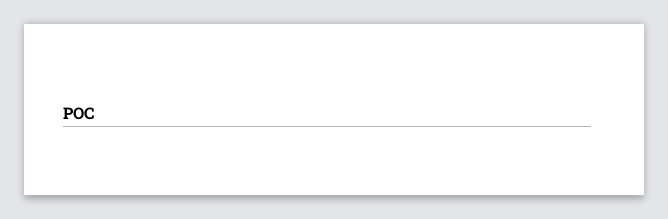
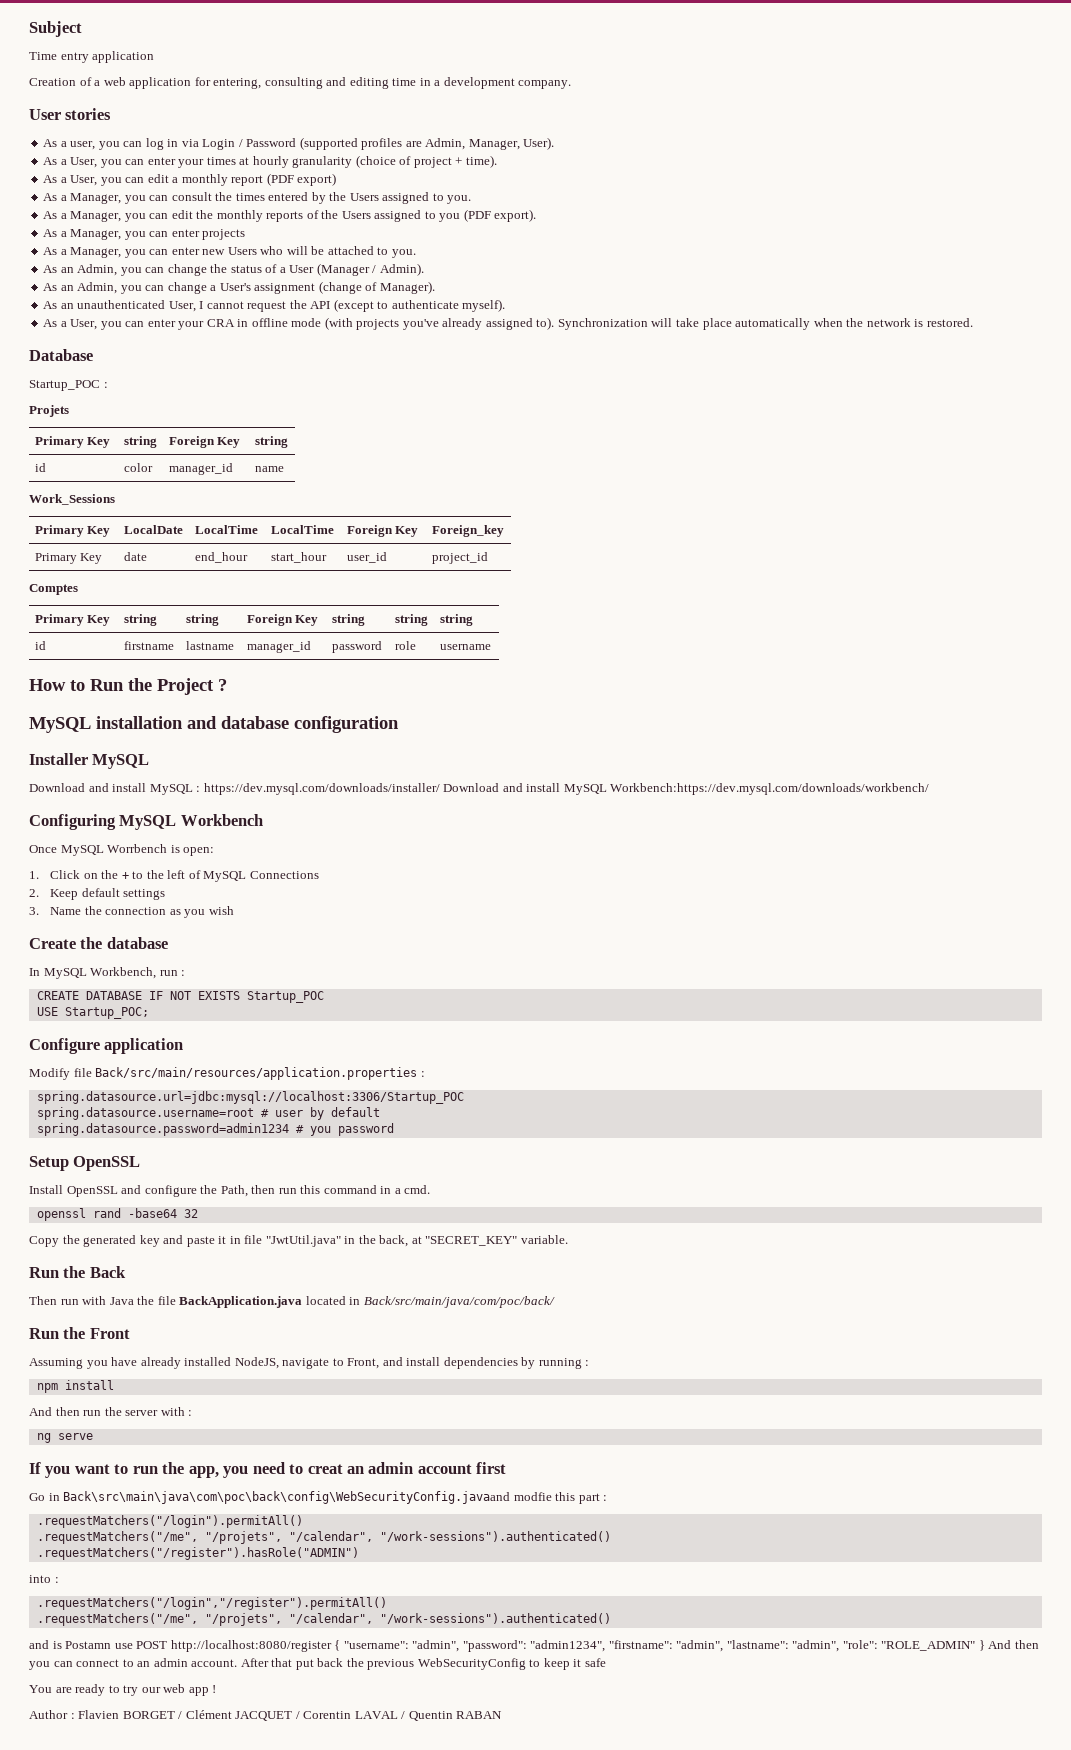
[63,107,94,120] POC -> [29,21,82,37] [29,51,155,63] [29,77,572,89] [29,108,112,120] [43,137,555,150] [43,155,497,168] [43,173,337,186] [43,192,472,204] [43,209,537,222] [43,229,246,240] [43,246,416,258] [43,263,424,276] [43,281,435,294] [43,299,506,312] [43,317,973,330] [29,349,93,361] [29,380,108,391] [29,405,69,417] [34,436,111,448] [123,436,157,448] [168,436,241,448] [254,436,288,448] [34,463,46,472] [123,463,153,472] [168,463,233,475] [254,466,284,472] [29,494,115,505] [34,525,111,537] [123,525,183,534] [194,525,258,534] [270,525,334,534] [346,525,419,537] [431,525,504,537] [34,553,103,564] [123,552,147,561] [194,552,248,563] [270,552,327,563] [346,552,387,563] [431,552,488,564] [29,584,78,595] [34,614,111,626] [123,614,157,626] [185,614,219,626] [246,614,319,626] [331,614,365,626] [394,614,428,626] [439,614,473,626] [34,641,46,650] [123,641,174,650] [185,641,234,650] [246,641,311,653] [331,641,382,653] [394,641,416,650] [439,644,491,650] [29,678,227,695] [29,716,399,733] [29,753,150,769] [29,783,930,795] [29,814,263,830] [29,844,215,856] [29,870,319,882] [29,888,166,900] [29,906,234,918] [29,937,168,949] [29,967,186,979] [36,991,324,1003] [36,1007,149,1019] [29,1038,184,1054] [29,1067,425,1080] [36,1091,464,1104] [36,1107,380,1120] [36,1123,394,1136] [29,1156,141,1171] [29,1185,431,1197] [36,1208,198,1221] [29,1235,568,1247] [29,1266,126,1278] [29,1296,555,1308] [29,1327,130,1339] [29,1357,590,1369] [36,1380,114,1393] [29,1407,193,1416] [36,1433,93,1443] [29,1462,507,1478] [29,1491,608,1504] [36,1515,303,1528] [36,1531,611,1544] [36,1547,359,1560] [29,1575,59,1583] [36,1597,387,1610] [36,1613,611,1626] [29,1640,1039,1652] [29,1658,606,1670] [29,1684,217,1696] [29,1710,503,1721] Subject // Time entry application // Creation of a web application for entering, consulting and editing time in a development company. // User stories // As a user, you can log in via Login / Password (supported profiles are Admin, Manager, User). // As a User, you can enter your times at hourly granularity (choice of project + time). // As a User, you can edit a monthly report (PDF export) // As a Manager, you can consult the times entered by the Users assigned to you. // As a Manager, you can edit the monthly reports of the Users assigned to you (PDF export). // As a Manager, you can enter projects // As a Manager, you can enter new Users who will be attached to you. // As an Admin, you can change the status of a User (Manager / Admin). // As an Admin, you can change a User's assignment (change of Manager). // As an unauthenticated User, I cannot request the API (except to authenticate myself). // As a User, you can enter your CRA in offline mode (with projects you've already assigned to). Synchronization will take place automatically when the network is restored. // Database // Startup_POC : // Projets // Primary Key | string | Foreign Key | string // id | color | manager_id | name // Work_Sessions // Primary Key | LocalDate | LocalTime | LocalTime | Foreign Key | Foreign_key // Primary Key | date | end_hour | start_hour | user_id | project_id // Comptes // Primary Key | string | string | Foreign Key | string | string | string // id | firstname | lastname | manager_id | password | role | username // How to Run the Project ? // MySQL installation and database configuration // Installer MySQL // Download and install MySQL : https://dev.mysql.com/downloads/installer/ Download and install MySQL Workbench:https://dev.mysql.com/downloads/workbench/ // Configuring MySQL Workbench // Once MySQL Worrbench is open: // 1. Click on the + to the left of MySQL Connections // 2. Keep default settings // 3. Name the connection as you wish // Create the database // In MySQL Workbench, run : // CREATE DATABASE IF NOT EXISTS Startup_POC // USE Startup_POC; // Configure application // Modify file Back/src/main/resources/application.properties : // spring.datasource.url=jdbc:mysql://localhost:3306/Startup_POC // spring.datasource.username=root # user by default // spring.datasource.password=admin1234 # you password // Setup OpenSSL // Install OpenSSL and configure the Path, then run this command in a cmd. // openssl rand -base64 32 // Copy the generated key and paste it in file "JwtUtil.java" in the back, at "SECRET_KEY" variable. // Run the Back // Then run with Java the file BackApplication.java located in Back/src/main/java/com/poc/back/ // Run the Front // Assuming you have already installed NodeJS, navigate to Front, and install dependencies by running : // npm install // And then run the server with : // ng serve // If you want to run the app, you need to creat an admin account first // Go in Back\src\main\java\com\poc\back\config\WebSecurityConfig.javaand modfie this part : // .requestMatchers("/login").permitAll() // .requestMatchers("/me", "/projets", "/calendar", "/work-sessions").authenticated() // .requestMatchers("/register").hasRole("ADMIN") // into : // .requestMatchers("/login","/register").permitAll() // .requestMatchers("/me", "/projets", "/calendar", "/work-sessions").authenticated() // and is Postamn use POST http://localhost:8080/register { "username": "admin", "password": "admin1234", "firstname": "admin", "lastname": "admin", "role": "ROLE_ADMIN" } And then you can connect to an admin account. After that put back the previous WebSecurityConfig to keep it safe // You are ready to try our web app ! // Author : Flavien BORGET / Clément JACQUET / Corentin LAVAL / Quentin RABAN

